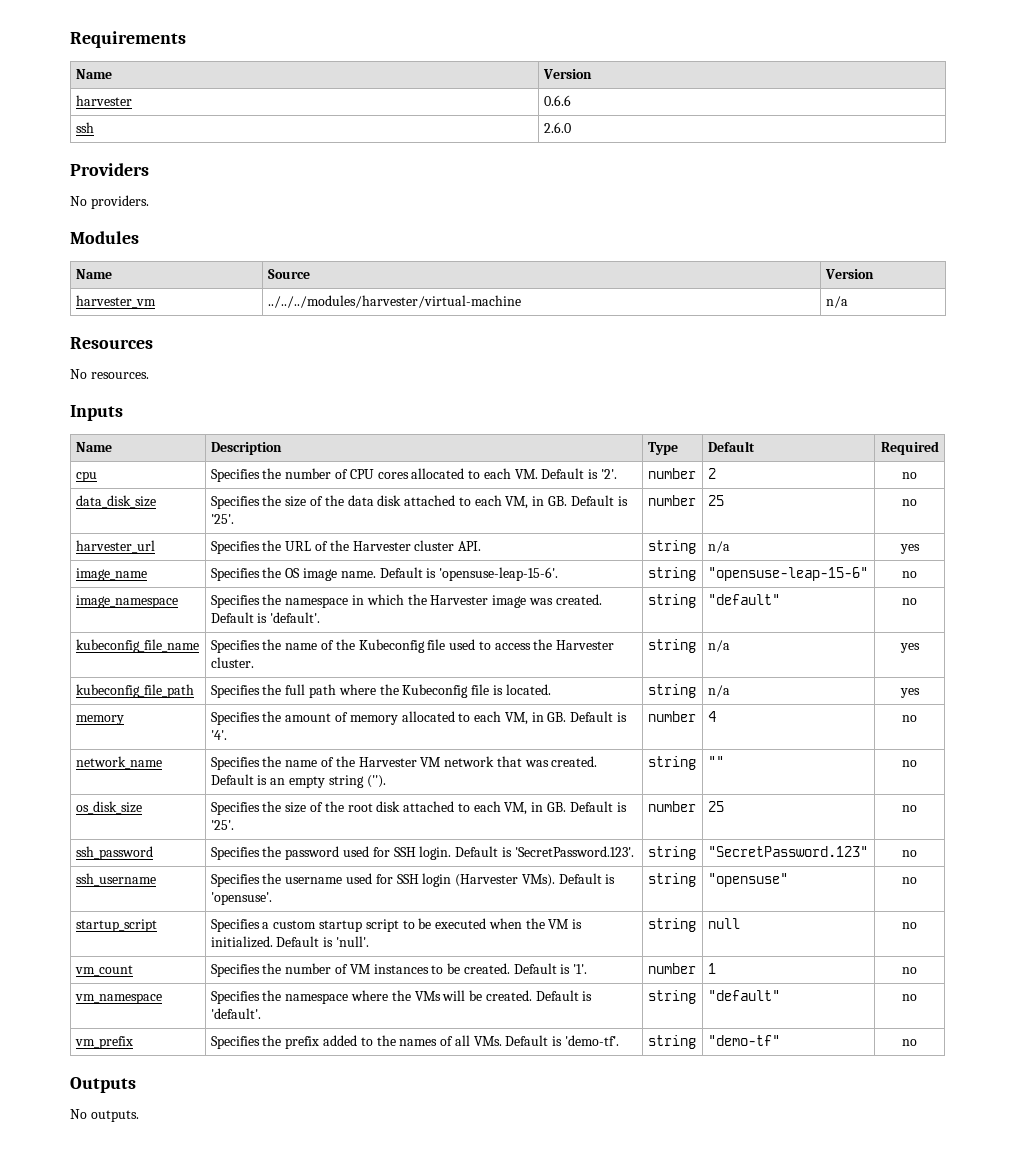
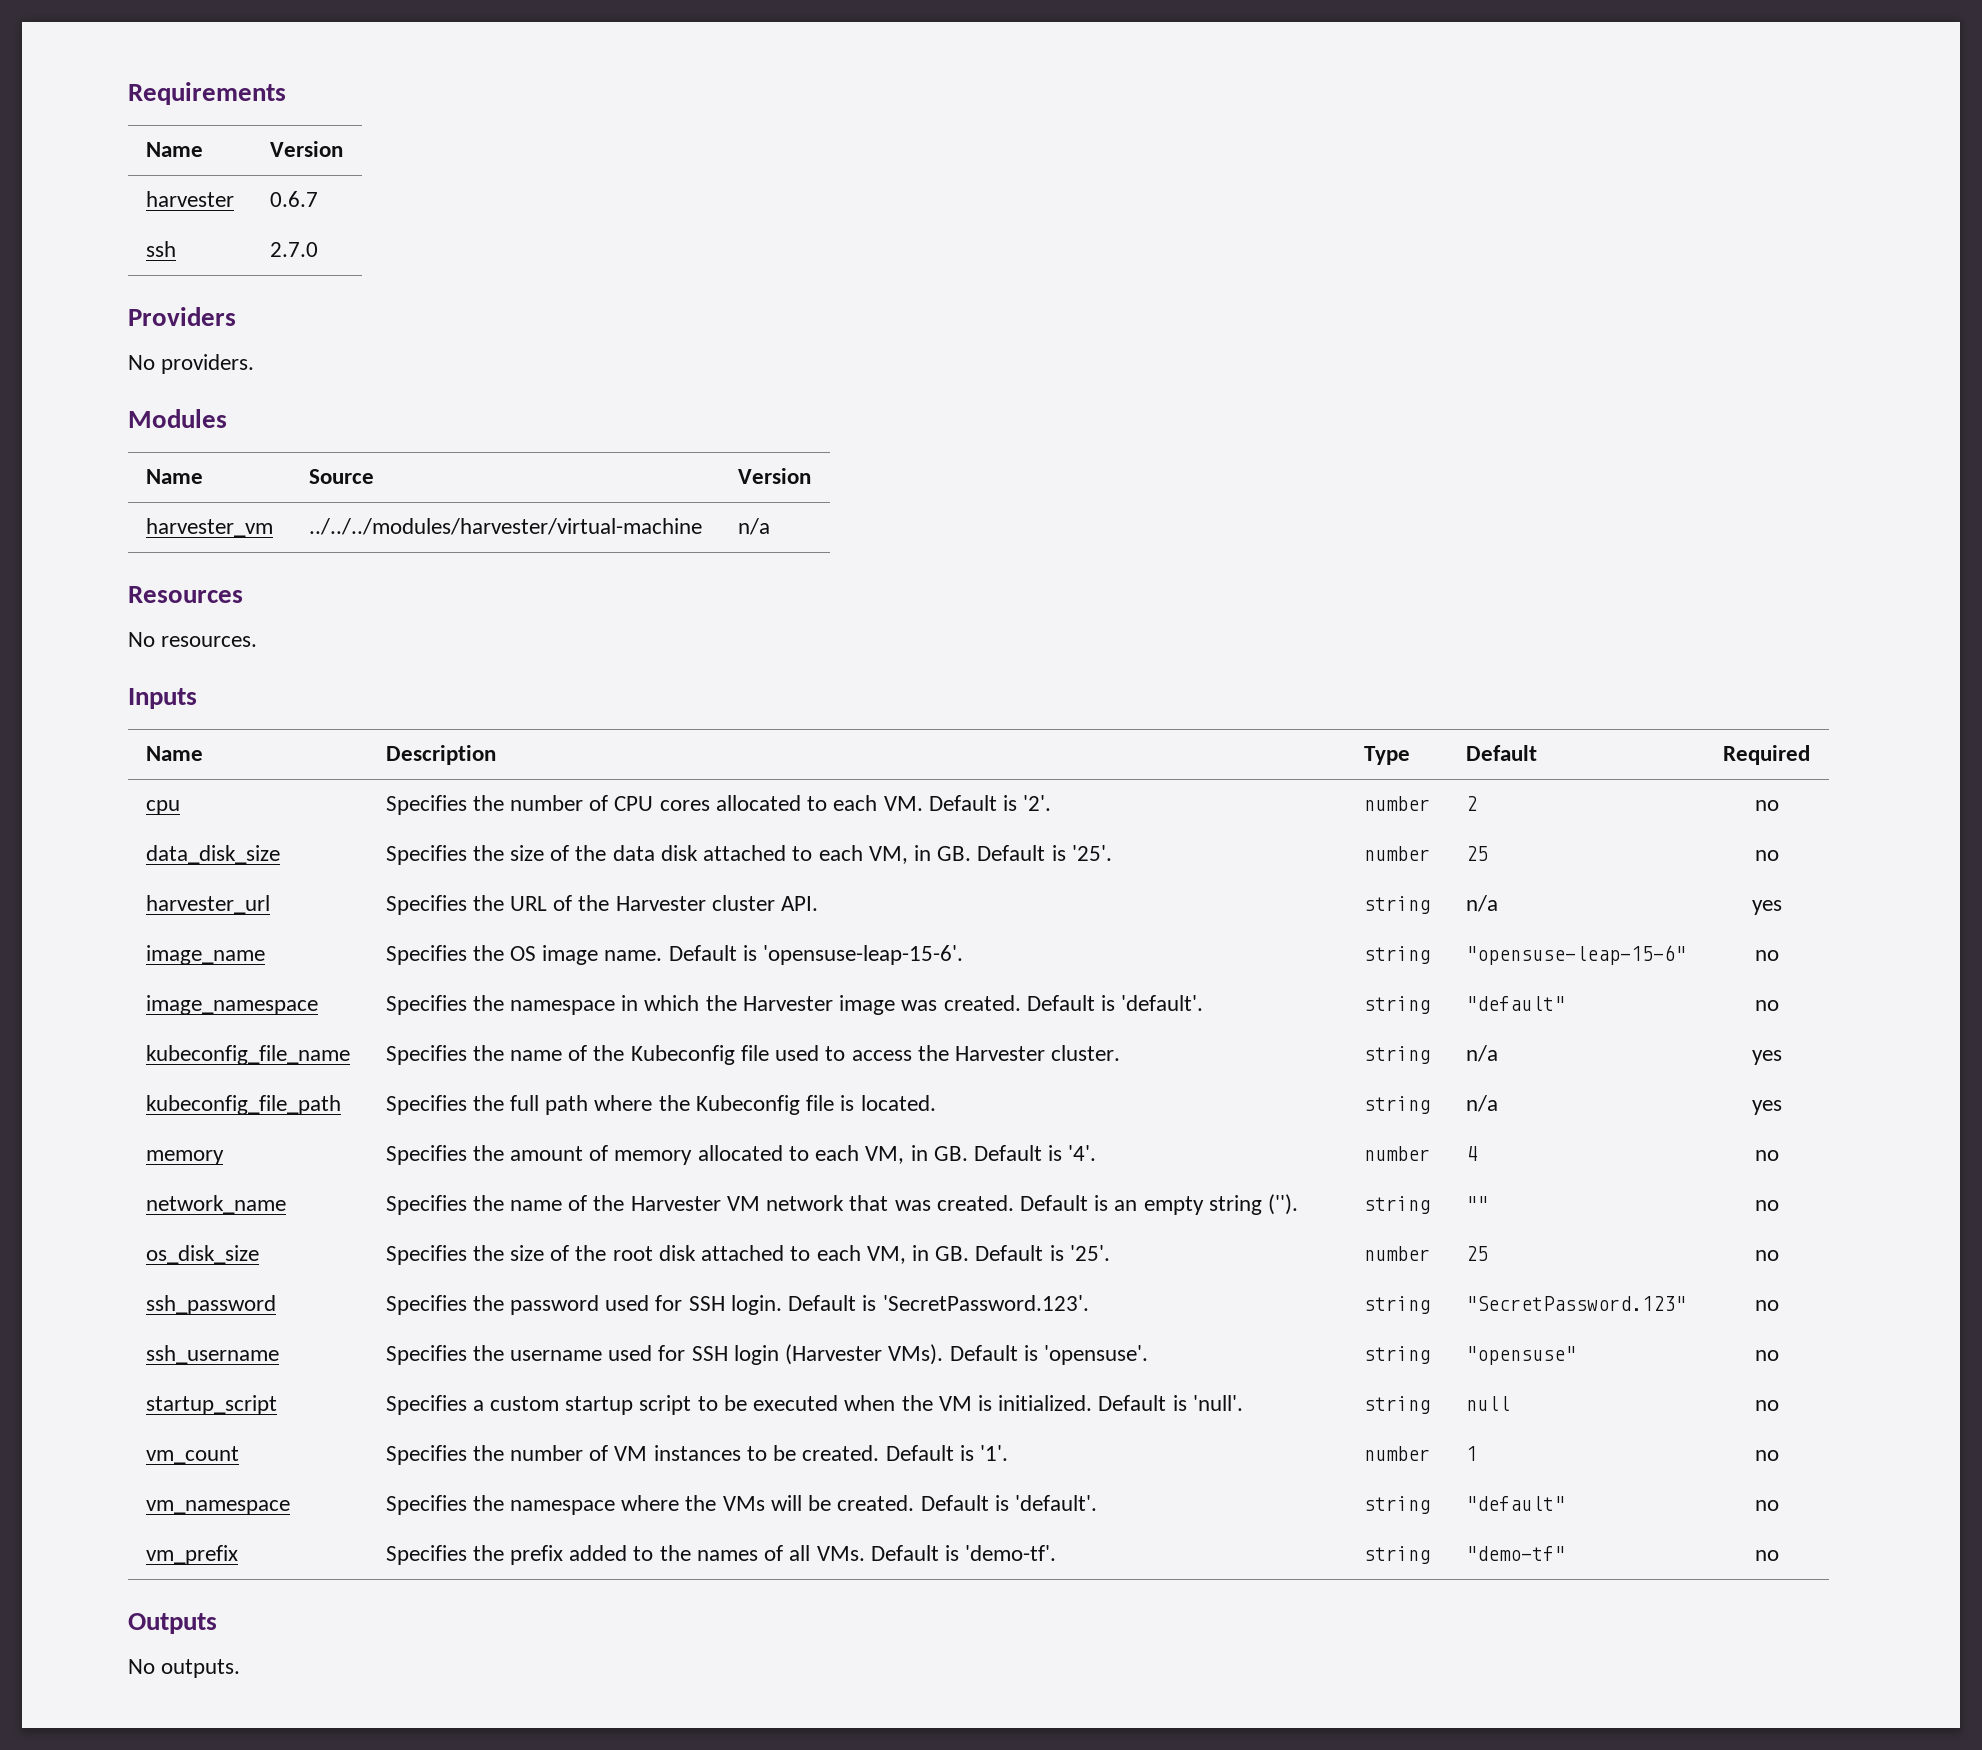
[543,95,571,106] 0.6.6 -> [269,191,318,207] 0.6.7
[543,122,571,133] 2.6.0 -> [269,242,318,257] 2.7.0

